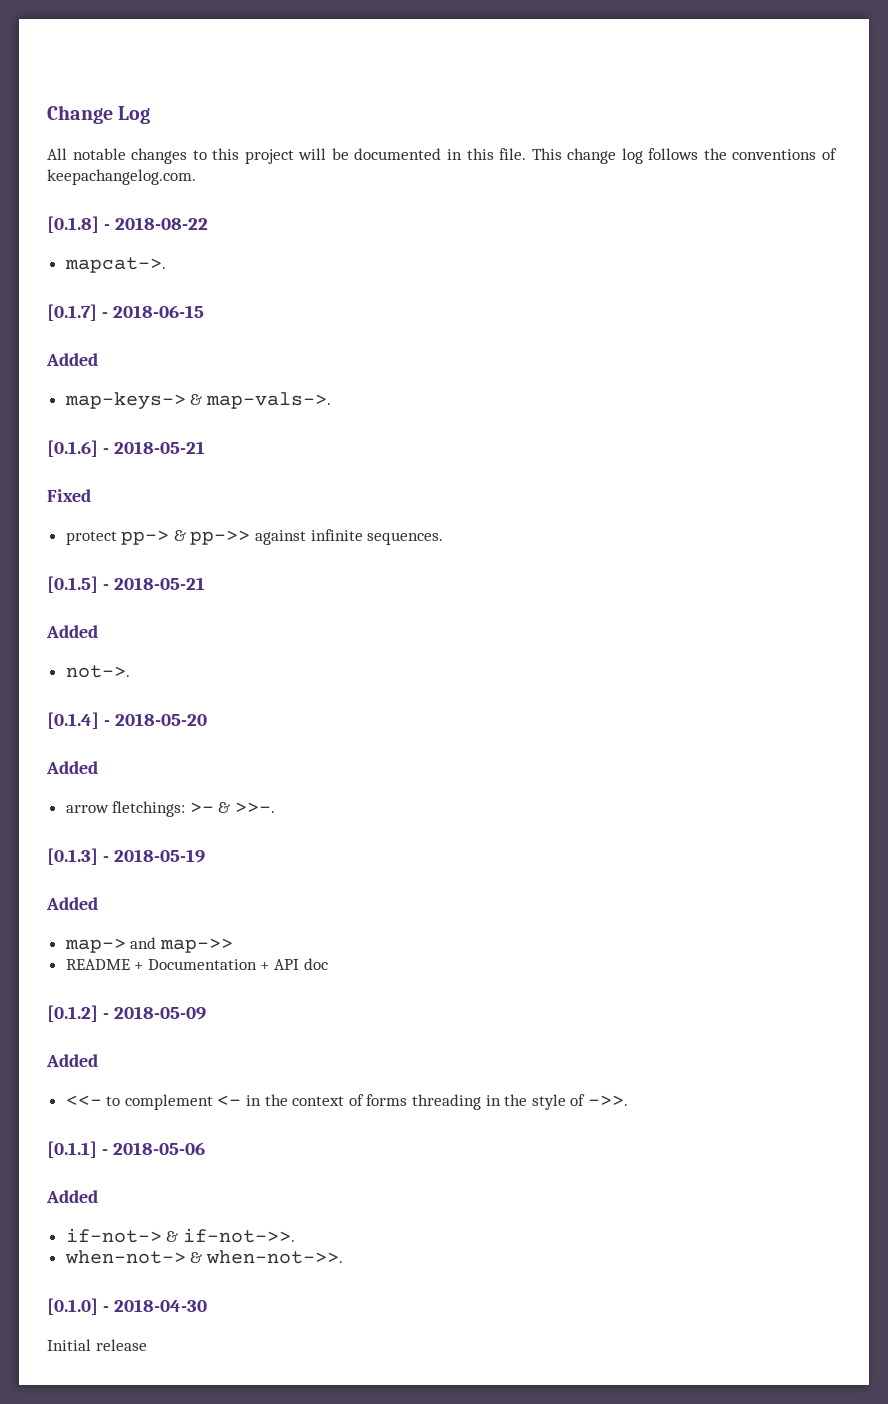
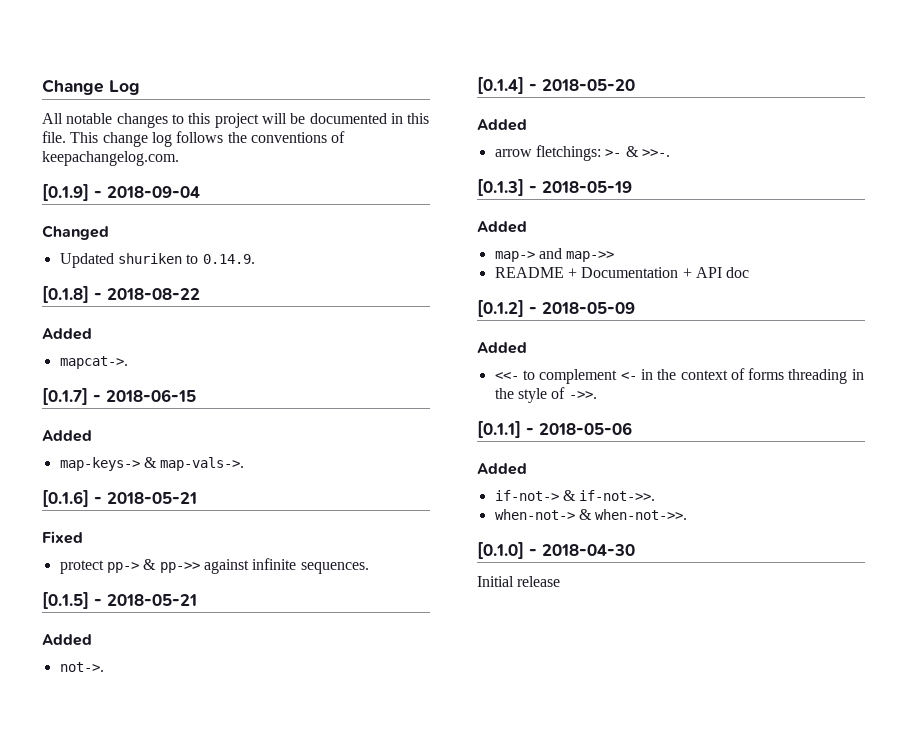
(196, 177) none -> [42,184,200,201] [42,225,109,240] [59,253,255,268] // [0.1.9] - 2018-09-04 // Changed // Updated shuriken to 0.14.9.
(208, 223) none -> [42,328,92,340] // Added

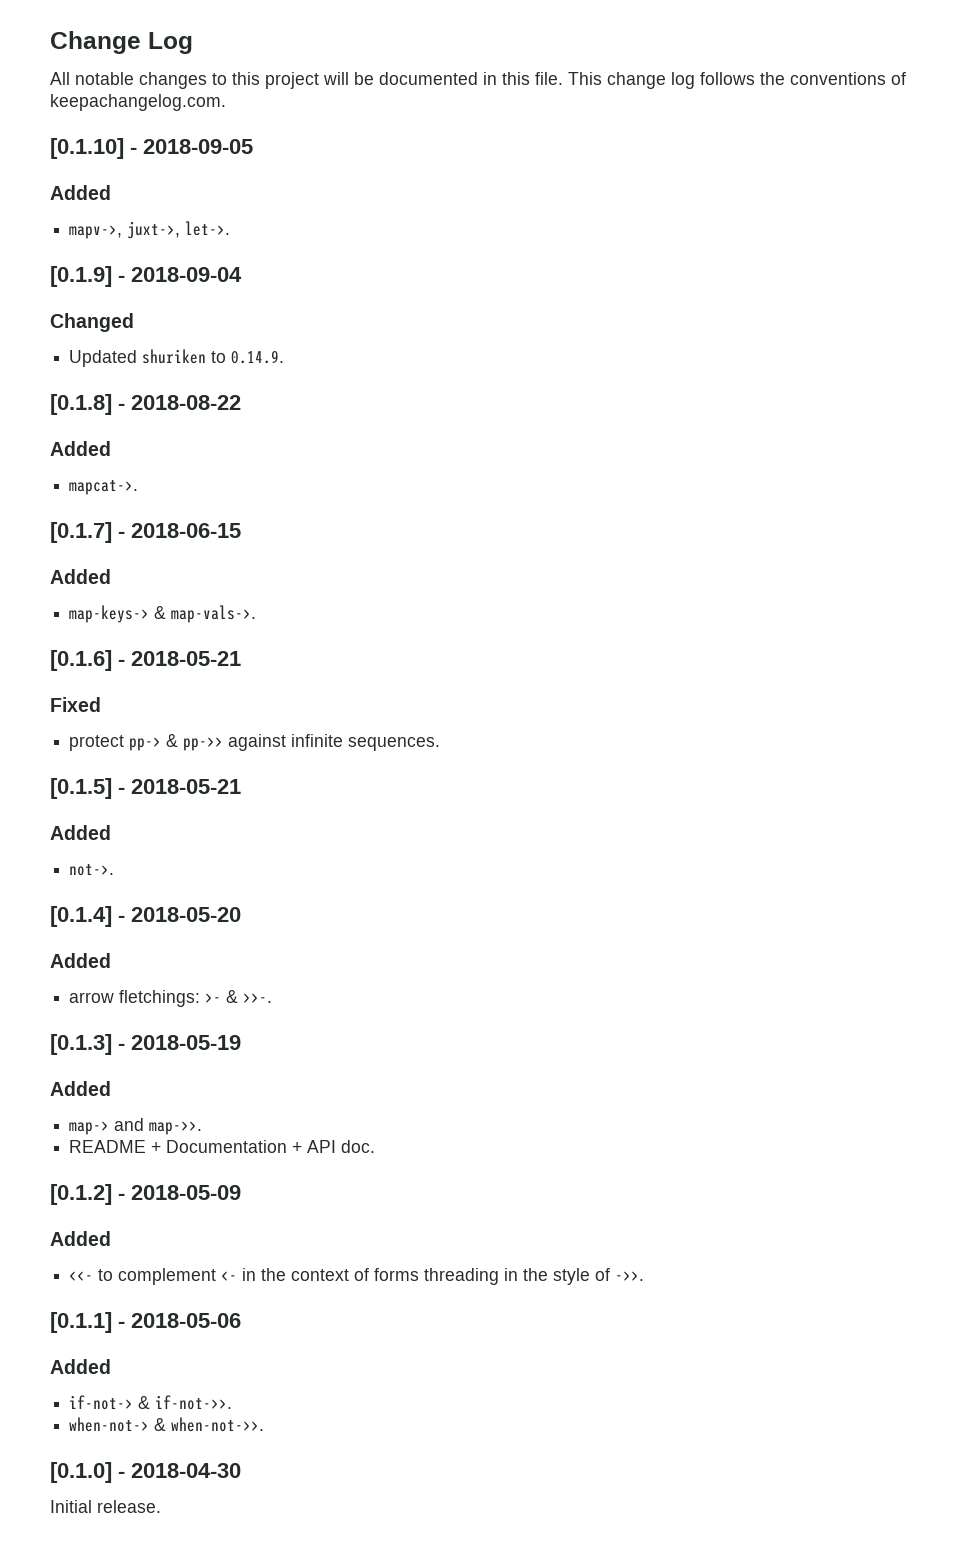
(179, 158) none -> [50,138,253,159] [50,185,111,200] [69,221,231,239] // [0.1.10] - 2018-09-05 // Added // mapv->, juxt->, let->.
[566,251,615,262] map->> -> [149,1121,203,1135] map->>.
[726,267,750,278] doc -> [341,1140,376,1153] doc.
[517,576,561,587] release -> [97,1500,161,1513] release.

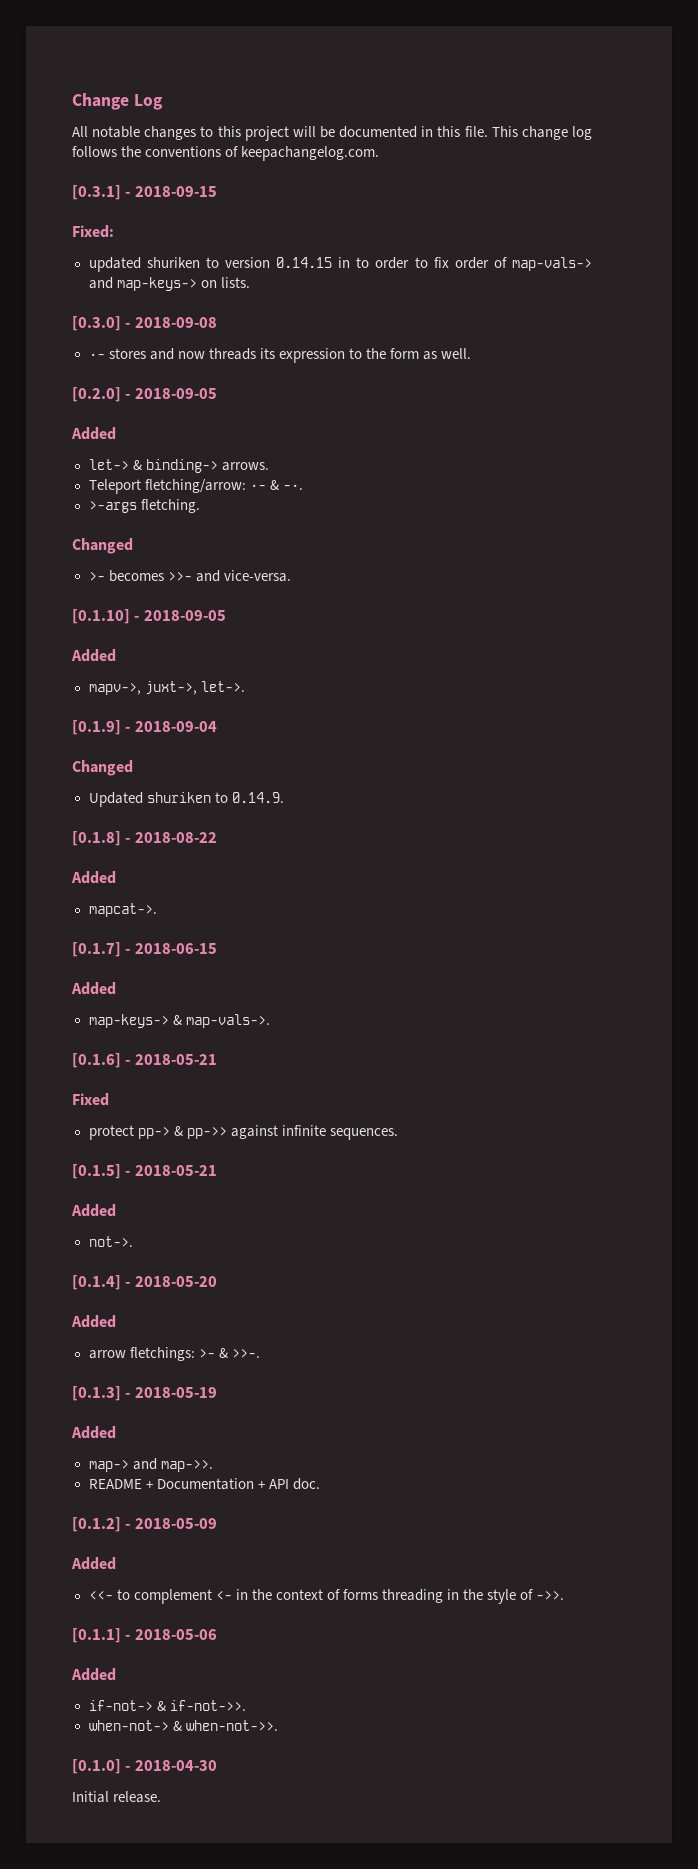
(226, 102) none -> [72,185,217,200] [72,225,114,238] [88,257,592,272] [88,277,250,291] [72,316,217,331] [88,348,472,363] [72,387,217,402] [71,427,116,440] [88,459,269,473] [88,479,303,494] [88,499,200,513] [72,538,133,554] [88,570,291,582] // [0.3.1] - 2018-09-15 // Fixed: // updated shuriken to version 0.14.15 in to order to fix order of map-vals-> and map-keys-> on lists. // [0.3.0] - 2018-09-08 // •- stores and now threads its expression to the form as well. // [0.2.0] - 2018-09-05 // Added // let-> & binding-> arrows. // Teleport fletching/arrow: •- & -•. // >-args fletching. // Changed // >- becomes >>- and vice-versa.

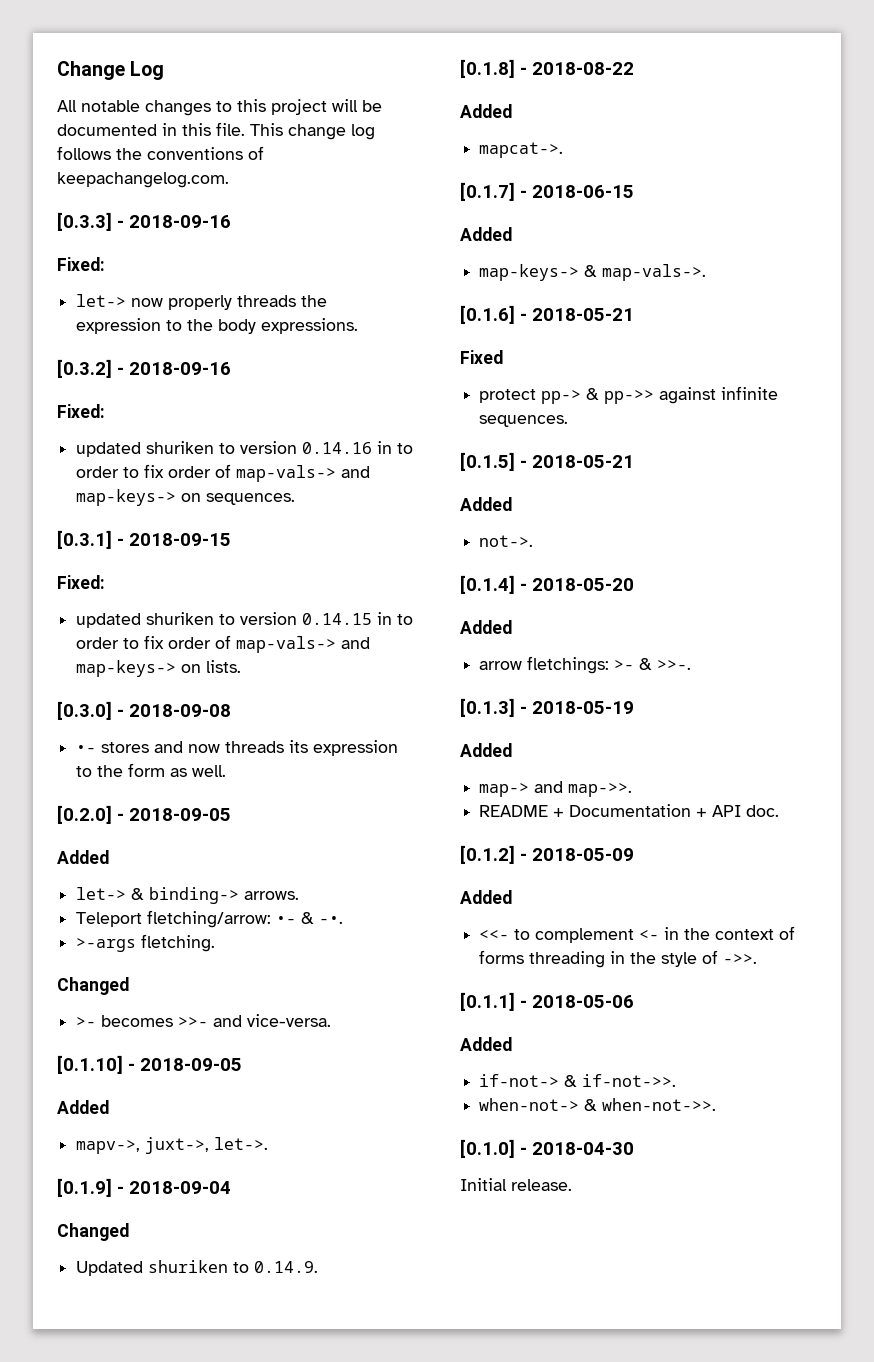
(380, 153) none -> [57,212,231,231] [57,257,105,271] [76,294,328,310] [76,318,359,334] [57,359,231,378] [57,404,105,418] [76,441,414,457] [76,464,371,482] [76,489,296,506] // [0.3.3] - 2018-09-16 // Fixed: // let-> now properly threads the expression to the body expressions. // [0.3.2] - 2018-09-16 // Fixed: // updated shuriken to version 0.14.16 in to order to fix order of map-vals-> and map-keys-> on sequences.

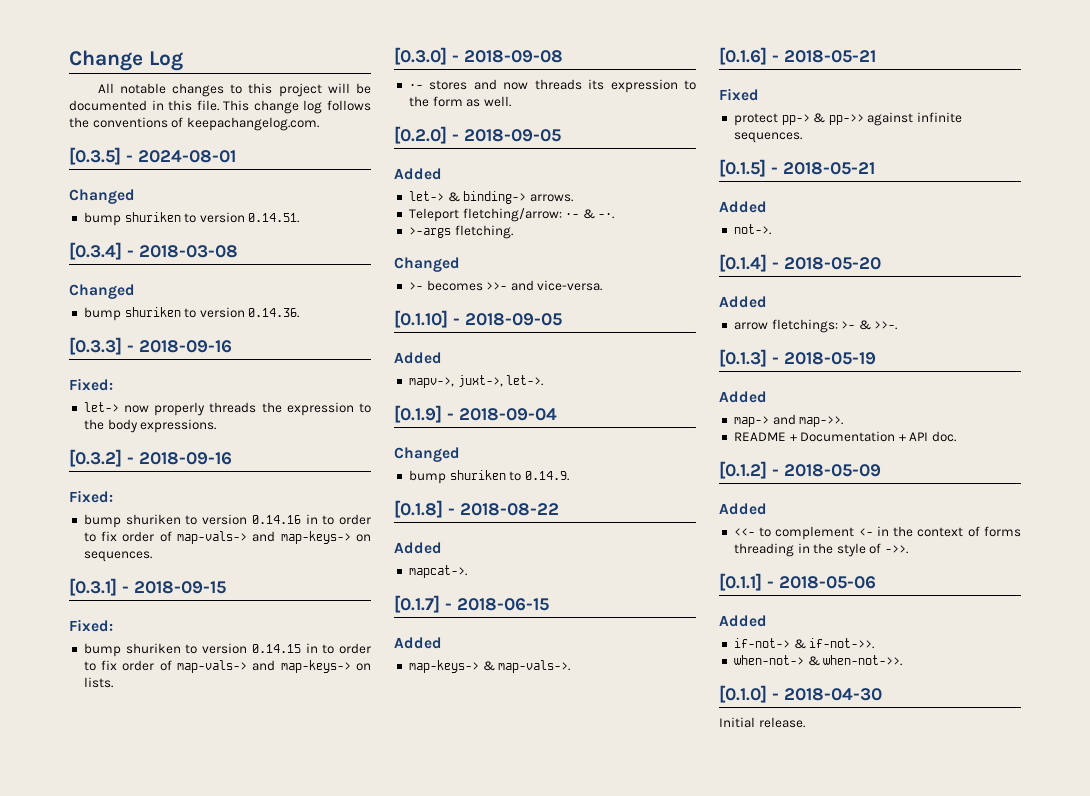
(229, 180) none -> [69,147,236,165] [69,189,135,204] [83,212,300,226] [69,242,238,260] [69,284,135,299] [83,307,300,321] // [0.3.5] - 2024-08-01 // Changed // bump shuriken to version 0.14.51. // [0.3.4] - 2018-03-08 // Changed // bump shuriken to version 0.14.36.
[76,442,142,457] updated -> [83,514,121,528] bump
[76,613,142,628] updated -> [83,643,121,657] bump
[76,1261,144,1276] Updated -> [408,470,446,484] bump

